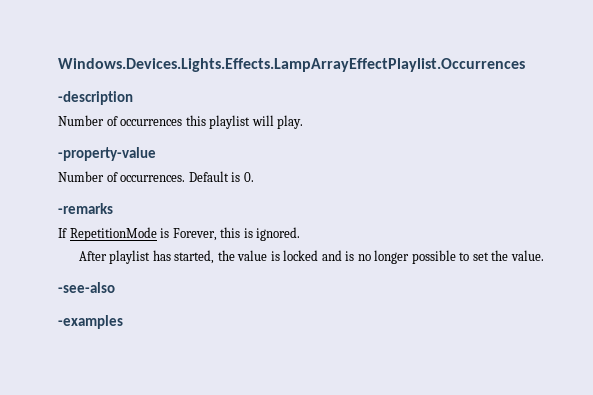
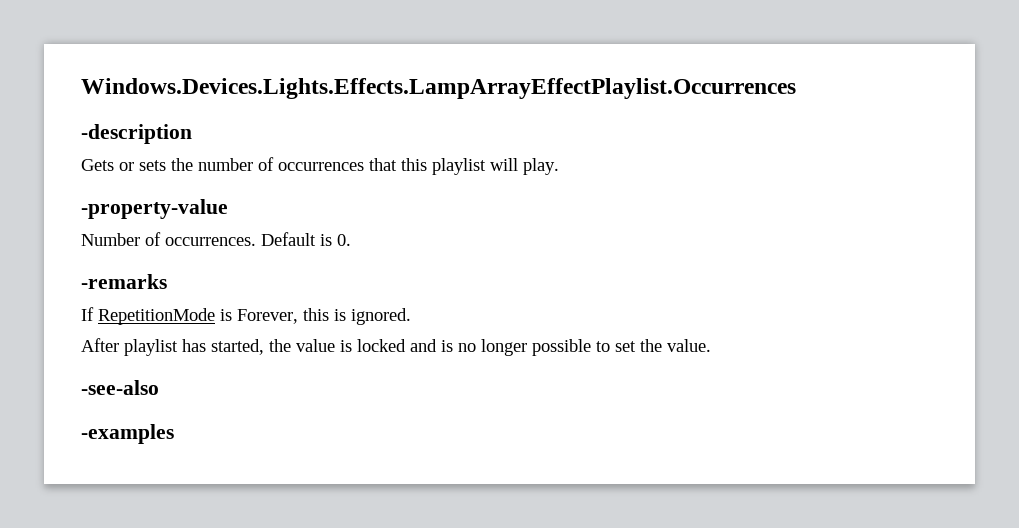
[58,115,104,126] Number -> [81,158,253,171] Gets or sets the number
(183, 122) none -> [369,158,397,171] that

